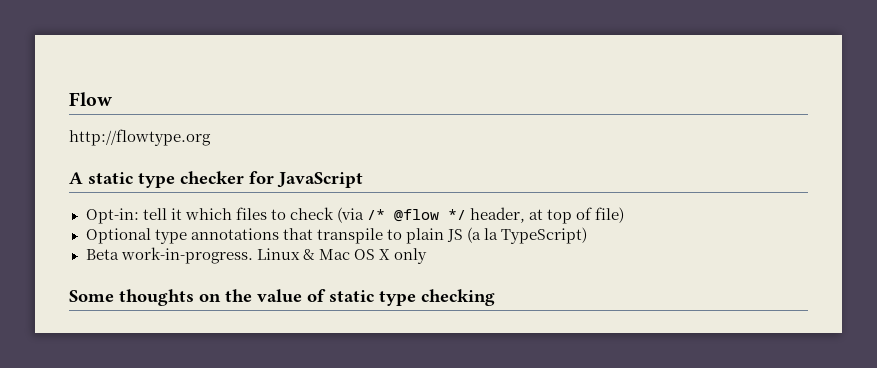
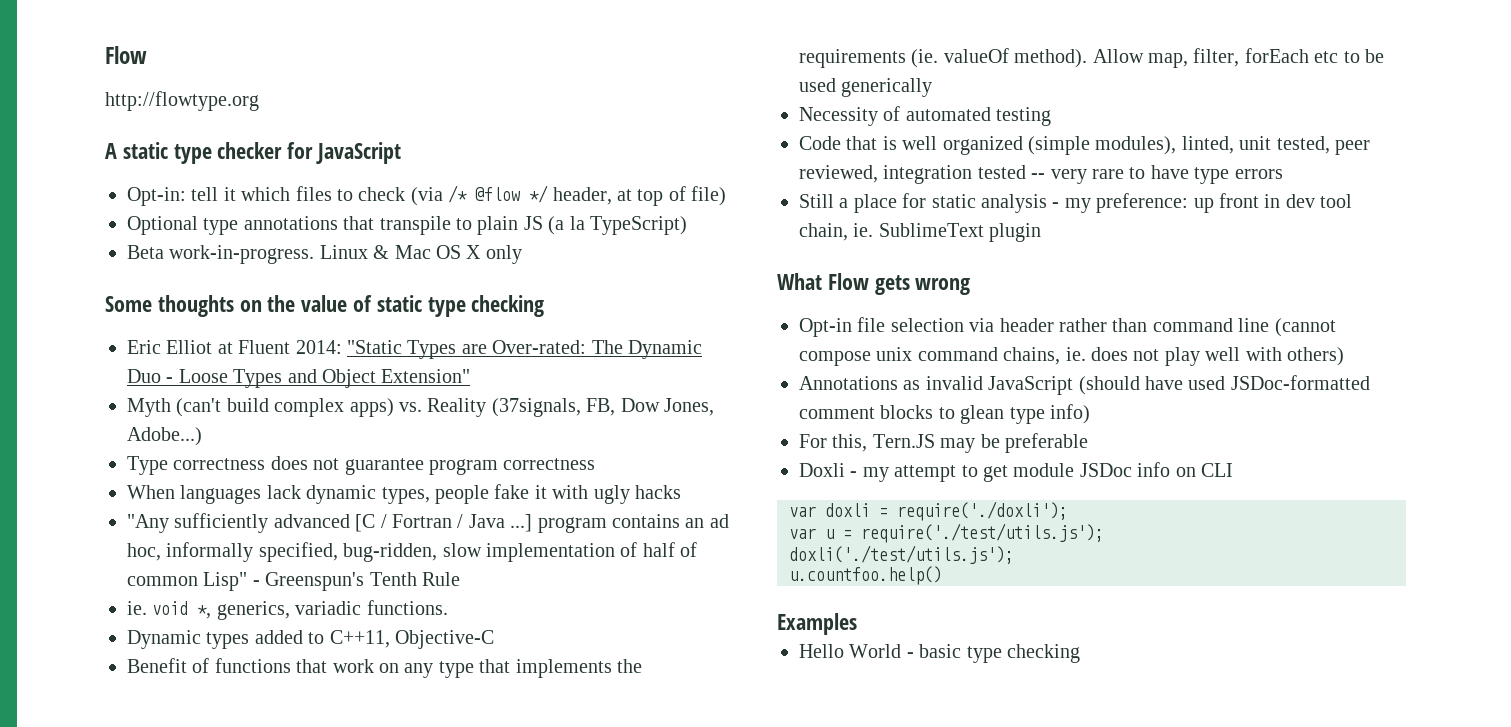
(495, 297) none -> [127,340,702,359] [127,369,471,388] [127,398,714,417] [127,427,202,446] [127,456,596,475] [127,484,681,504] [127,513,729,533] [127,542,698,562] [127,572,460,591] [127,600,448,620] [127,630,494,649] [127,658,642,678] [799,48,1384,68] [799,78,933,97] [799,106,1052,126] [799,136,1370,155] [799,165,1283,184] [799,193,1353,213] [799,223,1042,242] [777,273,971,295] [799,317,1336,337] [799,347,1344,366] [799,375,1370,395] [799,404,1090,424] [799,433,1088,453] [799,462,1233,482] [789,501,1068,521] [789,523,1104,543] [789,545,1014,564] [789,566,942,585] [777,613,857,635] [799,644,1080,663] // Eric Elliot at Fluent 2014: "Static Types are Over-rated: The Dynamic Duo - Loose Types and Object Extension" // Myth (can't build complex apps) vs. Reality (37signals, FB, Dow Jones, Adobe...) // Type correctness does not guarantee program correctness // When languages lack dynamic types, people fake it with ugly hacks // "Any sufficiently advanced [C / Fortran / Java ...] program contains an ad hoc, informally specified, bug-ridden, slow implementation of half of common Lisp" - Greenspun's Tenth Rule // ie. void *, generics, variadic functions. // Dynamic types added to C++11, Objective-C // Benefit of functions that work on any type that implements the requirements (ie. valueOf method). Allow map, filter, forEach etc to be used generically // Necessity of automated testing // Code that is well organized (simple modules), linted, unit tested, peer reviewed, integration tested -- very rare to have type errors // Still a place for static analysis - my preference: up front in dev tool chain, ie. SublimeText plugin // What Flow gets wrong // Opt-in file selection via header rather than command line (cannot compose unix command chains, ie. does not play well with others) // Annotations as invalid JavaScript (should have used JSDoc-formatted comment blocks to glean type info) // For this, Tern.JS may be preferable // Doxli - my attempt to get module JSDoc info on CLI // var doxli = require('./doxli'); // var u = require('./test/utils.js'); // doxli('./test/utils.js'); // u.countfoo.help() // Examples // Hello World - basic type checking

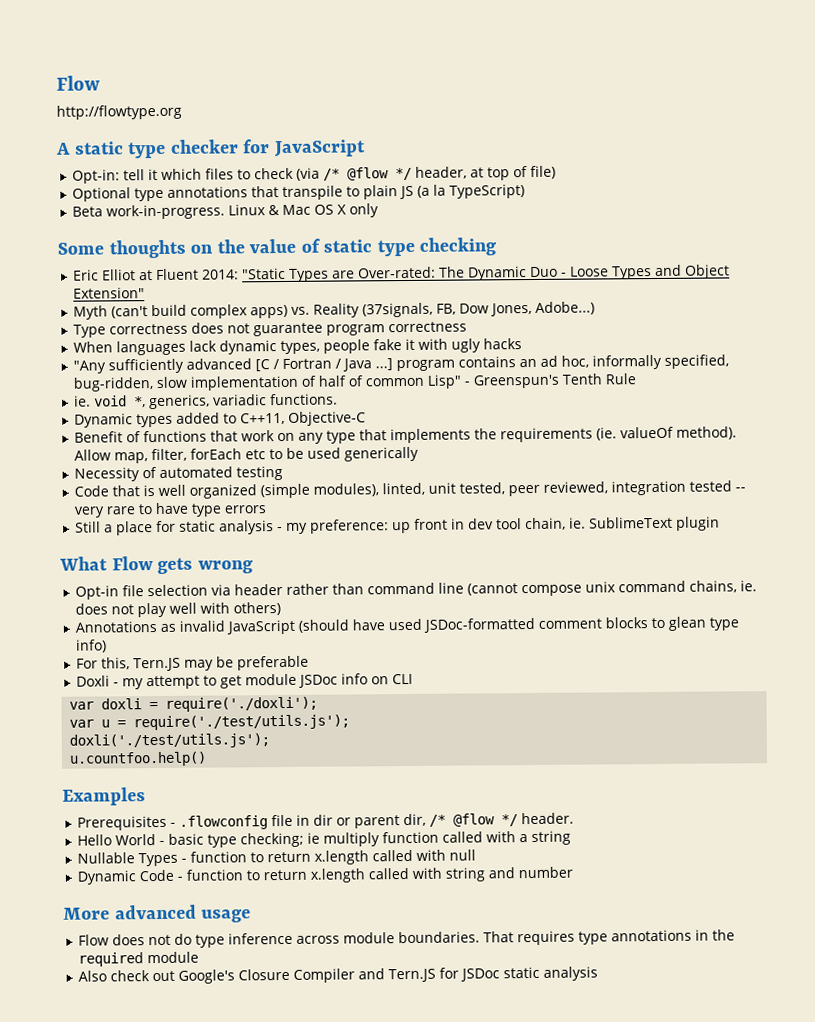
(857, 624) none -> [77,812,575,831] // Prerequisites - .flowconfig file in dir or parent dir, /* @flow */ header.
[1007,644,1080,663] checking -> [240,830,572,848] [77,849,477,867] [77,866,574,885] [63,904,252,923] [78,929,736,948] [78,951,200,967] [78,966,599,984] checking; ie multiply function called with a string // Nullable Types - function to return x.length called with null // Dynamic Code - function to return x.length called with string and number // More advanced usage // Flow does not do type inference across module boundaries. That requires type annotations in the required module // Also check out Google's Closure Compiler and Tern.JS for JSDoc static analysis

